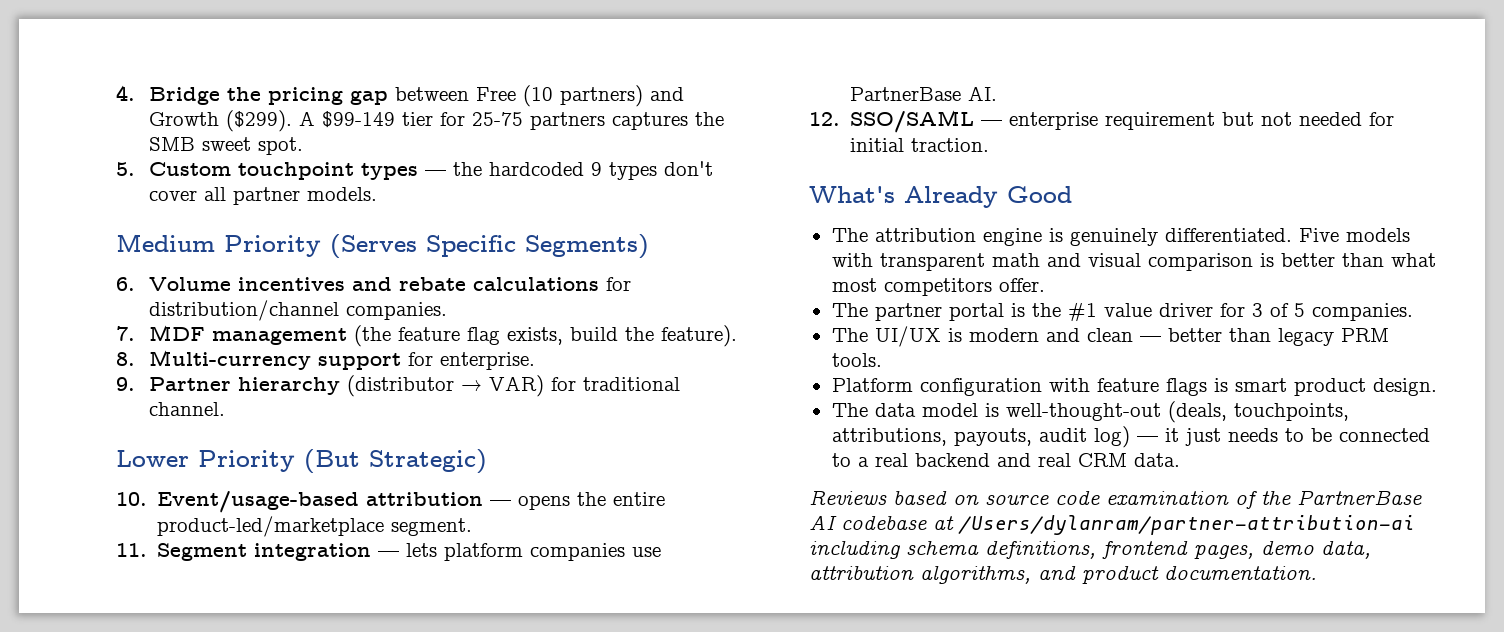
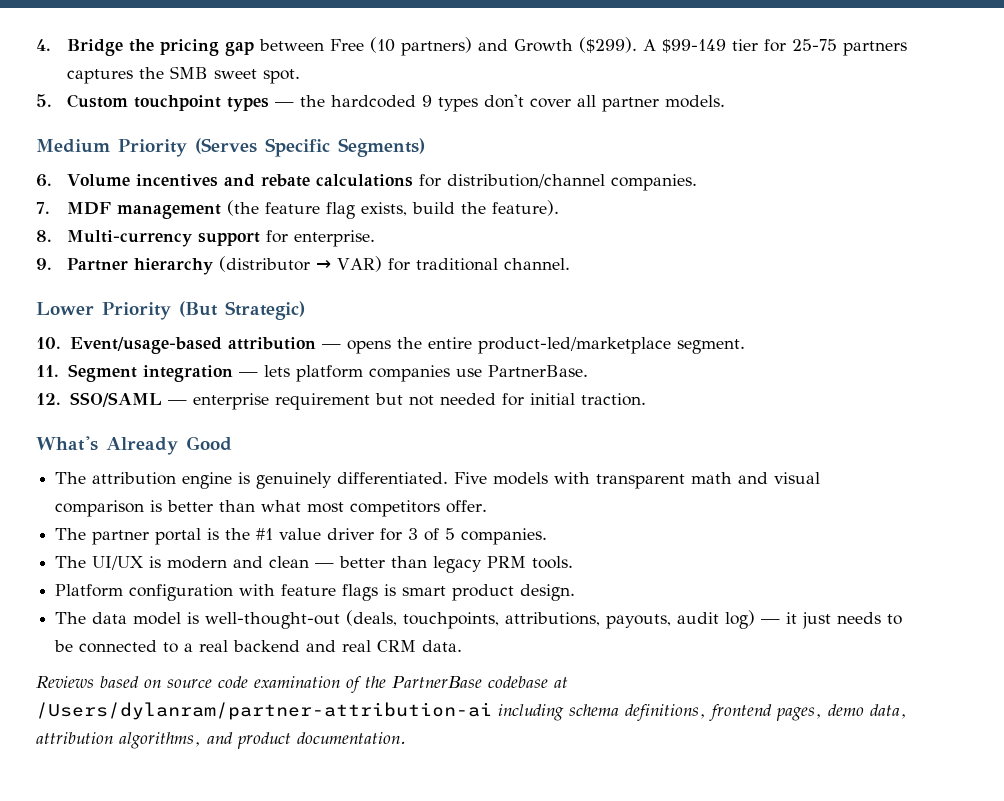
[850,86,998,101] PartnerBase AI. -> [487,365,588,377] PartnerBase.
[809,515,837,530] AI -> (482, 682) none

